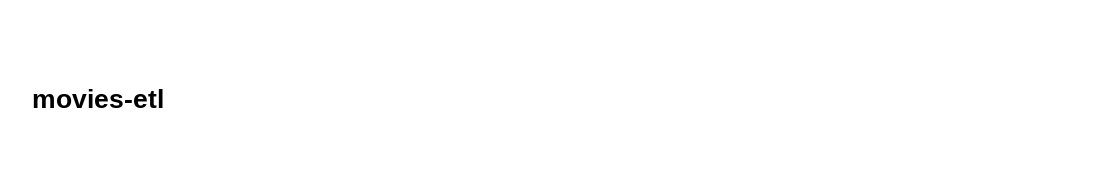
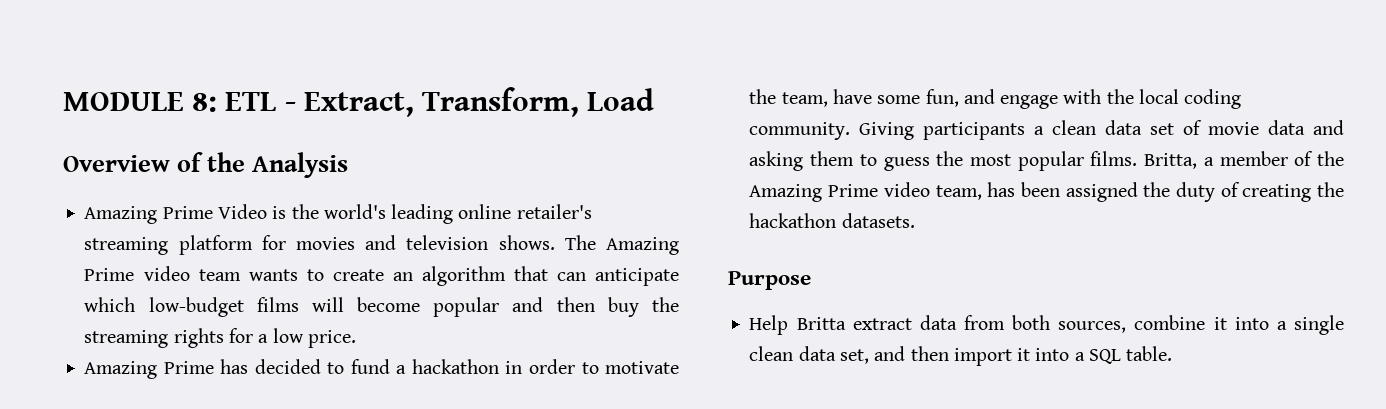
[32,89,164,108] movies-etl -> [63,87,655,117] [63,152,349,178] [84,204,592,224] [84,235,680,255] [84,266,679,286] [84,297,679,317] [84,328,356,348] [84,359,679,379] [749,89,1242,109] [749,120,1344,140] [749,151,1344,171] [749,182,1344,202] [749,213,915,228] [728,271,811,290] [749,315,1344,335] [749,346,1173,366] MODULE 8: ETL - Extract, Transform, Load // Overview of the Analysis // Amazing Prime Video is the world's leading online retailer's streaming platform for movies and television shows. The Amazing Prime video team wants to create an algorithm that can anticipate which low-budget films will become popular and then buy the streaming rights for a low price. // Amazing Prime has decided to fund a hackathon in order to motivate the team, have some fun, and engage with the local coding community. Giving participants a clean data set of movie data and asking them to guess the most popular films. Britta, a member of the Amazing Prime video team, has been assigned the duty of creating the hackathon datasets. // Purpose // Help Britta extract data from both sources, combine it into a single clean data set, and then import it into a SQL table.

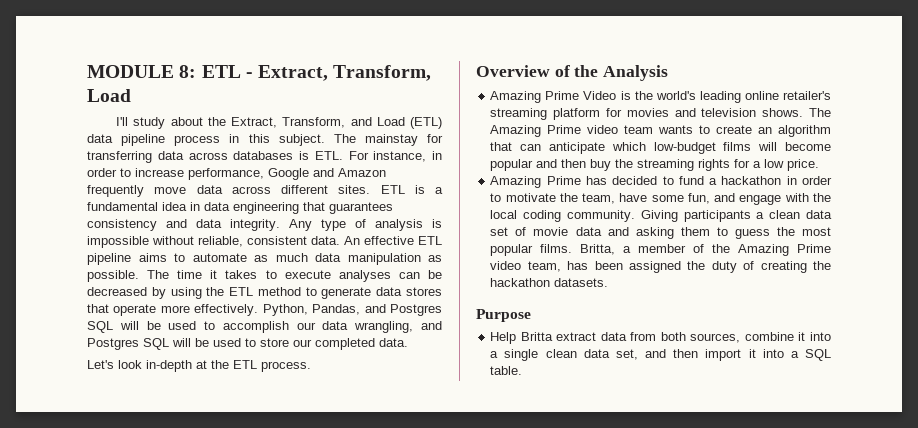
(655, 99) none -> [116,117,442,129] [87,134,443,146] [87,151,442,163] [87,168,386,180] [87,185,443,197] [87,202,393,214] [87,219,442,231] [87,236,442,248] [87,253,442,265] [87,270,442,282] [87,287,442,299] [87,304,442,316] [87,321,442,333] [87,338,408,350] [87,360,311,372] // I'll study about the Extract, Transform, and Load (ETL) data pipeline process in this subject. The mainstay for transferring data across databases is ETL. For instance, in order to increase performance, Google and Amazon frequently move data across different sites. ETL is a fundamental idea in data engineering that guarantees consistency and data integrity. Any type of analysis is impossible without reliable, consistent data. An effective ETL pipeline aims to automate as much data manipulation as possible. The time it takes to execute analyses can be decreased by using the ETL method to generate data stores that operate more effectively. Python, Pandas, and Postgres SQL will be used to accomplish our data wrangling, and Postgres SQL will be used to store our completed data. // Let's look in-depth at the ETL process.

